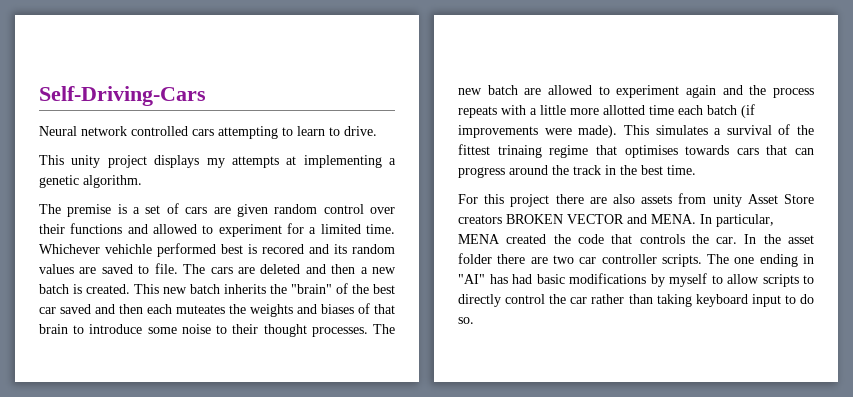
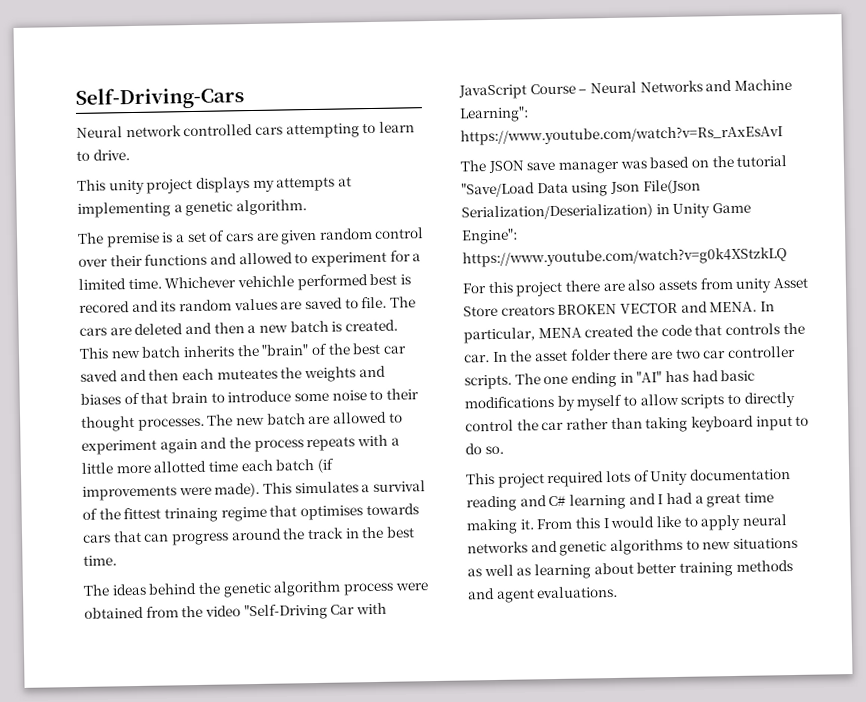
(696, 170) none -> [83,580,429,598] [84,602,387,621] [458,78,792,100] [459,106,529,123] [460,125,783,146] [460,155,788,174] [461,179,701,198] [461,202,751,221] [461,228,518,245] [462,247,787,268] // The ideas behind the genetic algorithm process were obtained from the video "Self-Driving Car with JavaScript Course – Neural Networks and Machine Learning": https://www.youtube.com/watch?v=Rs_rAxEsAvI // The JSON save manager was based on the tutorial "Save/Load Data using Json File(Json Serialization/Deserialization) in Unity Game Engine": https://www.youtube.com/watch?v=g0k4XStzkLQ
(474, 320) none -> [466,468,791,488] [466,492,774,512] [466,514,787,535] [467,537,798,556] [467,560,793,580] [467,585,619,603] // This project required lots of Unity documentation reading and C# learning and I had a great time making it. From this I would like to apply neural networks and genetic algorithms to new situations as well as learning about better training methods and agent evaluations.

